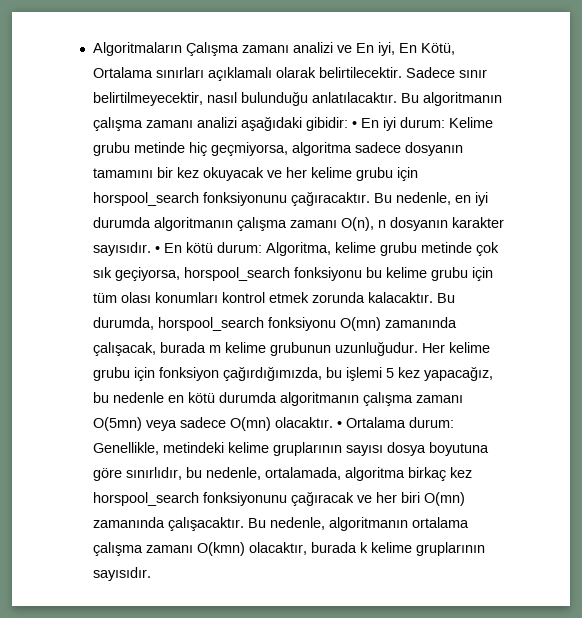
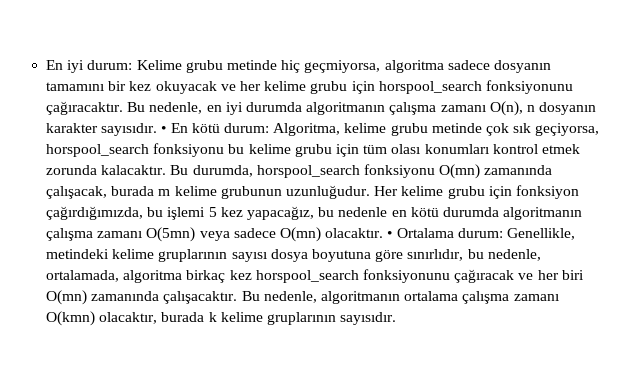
[92,42,455,56] [92,67,487,81] [92,91,502,106] [92,116,357,131] Algoritmaların Çalışma zamanı analizi ve En iyi, En Kötü, Ortalama sınırları açıklamalı olarak belirtilecektir. Sadece sınır belirtilmeyecektir, nasıl bulunduğu anlatılacaktır. Bu algoritmanın çalışma zamanı analizi aşağıdaki gibidir: • -> (46, 65) none

